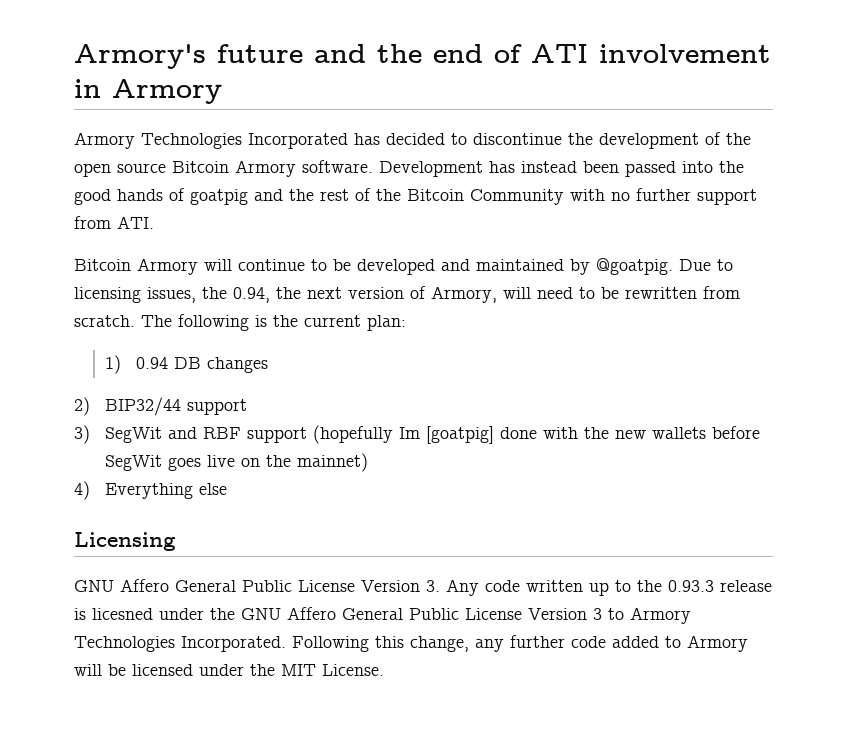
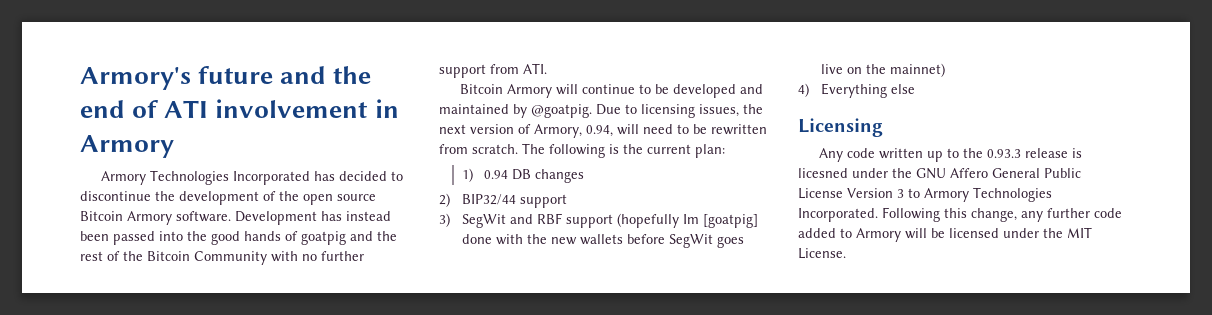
[233,287,301,303] 0.94, the -> (763, 109) none
(497, 294) none -> [586,125,613,137] 0.94,
[74,579,440,592] GNU Affero General Public License Version 3. -> (883, 127) none

